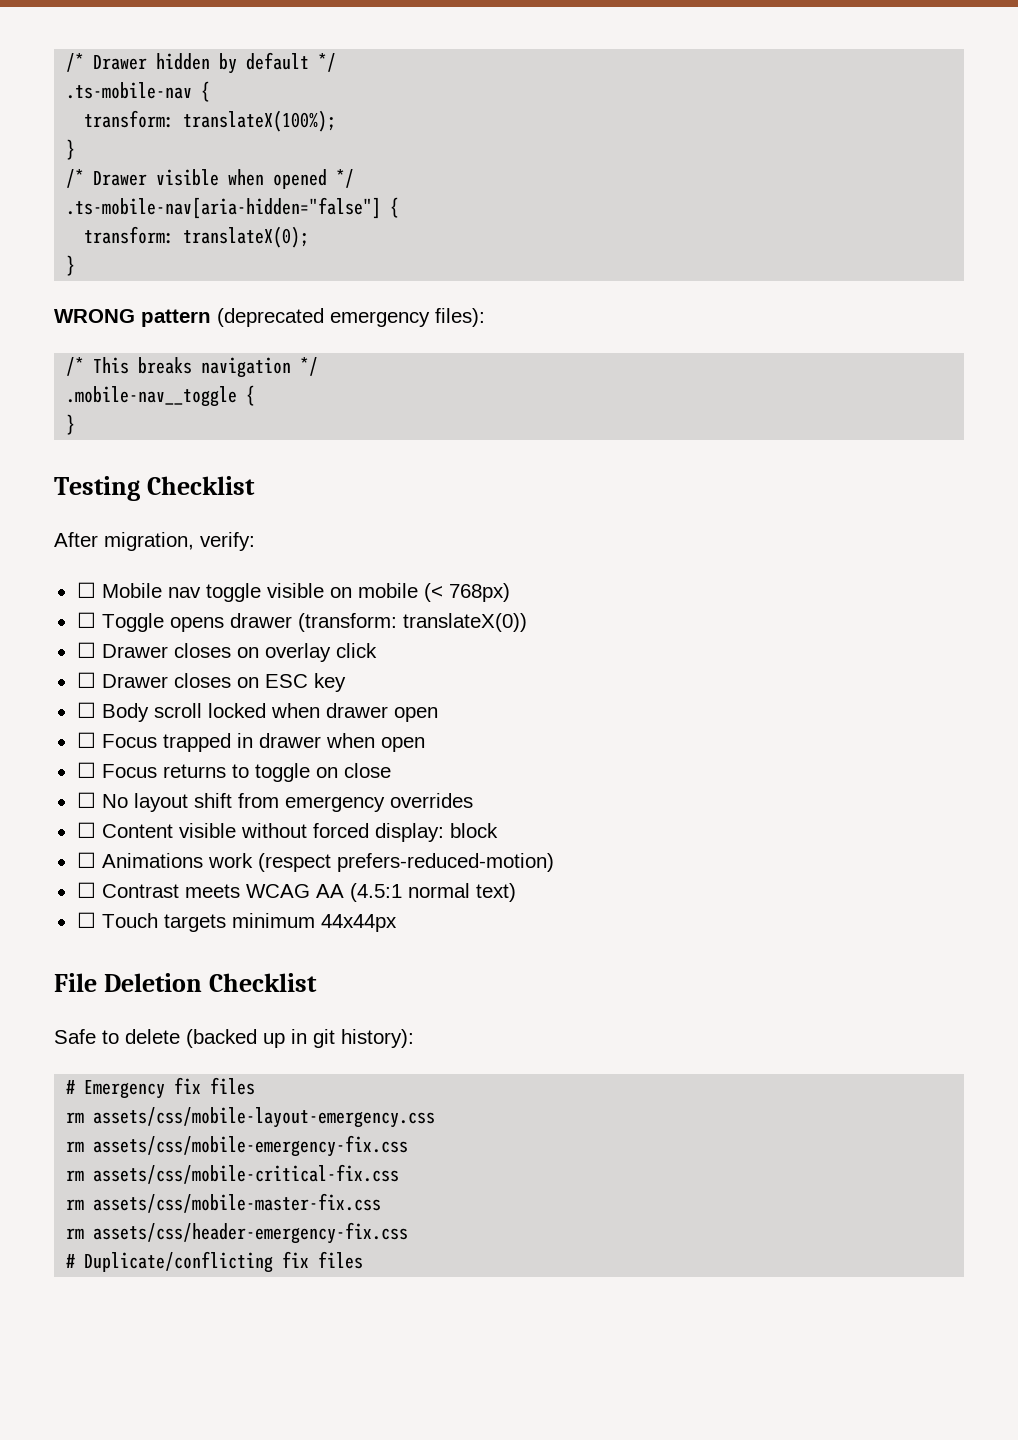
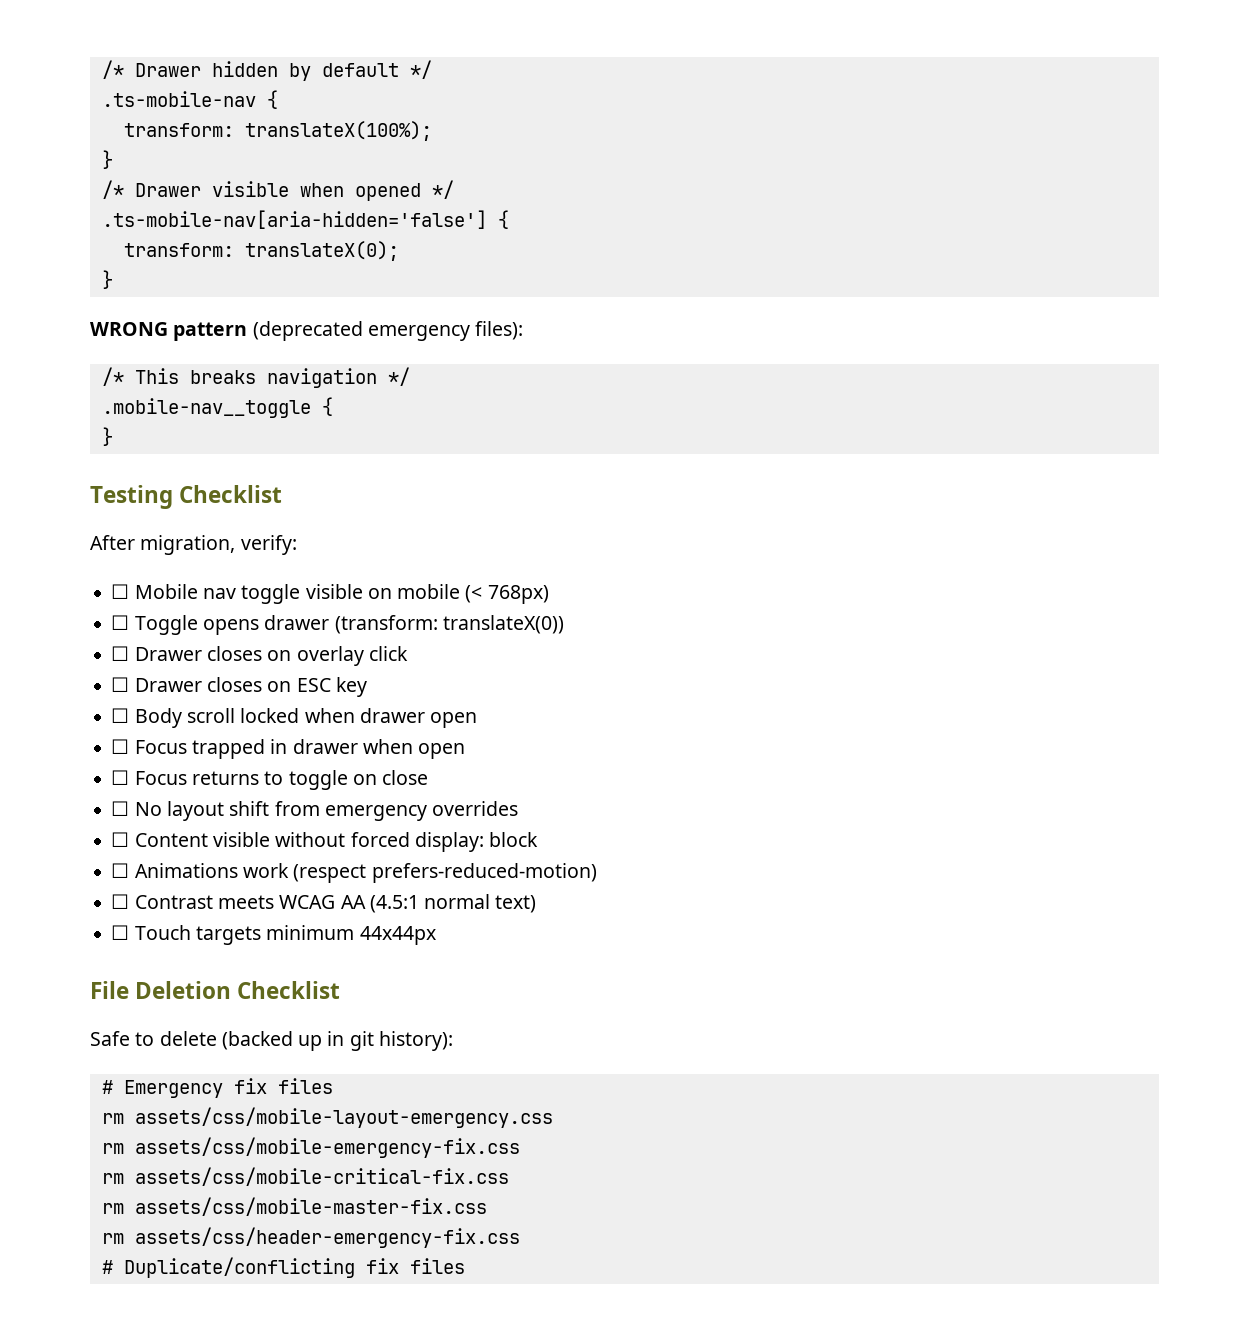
[66,197,382,219] .ts-mobile-nav[aria-hidden="false"] -> [101,210,487,229] .ts-mobile-nav[aria-hidden='false']

